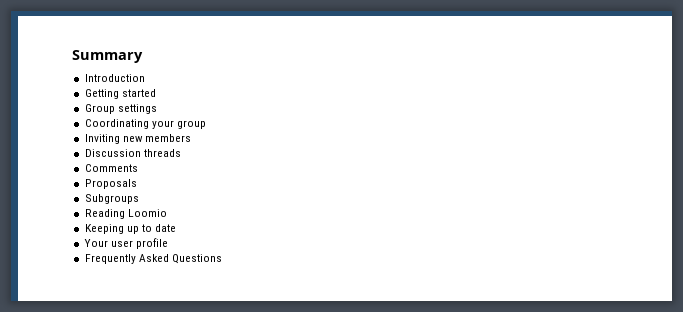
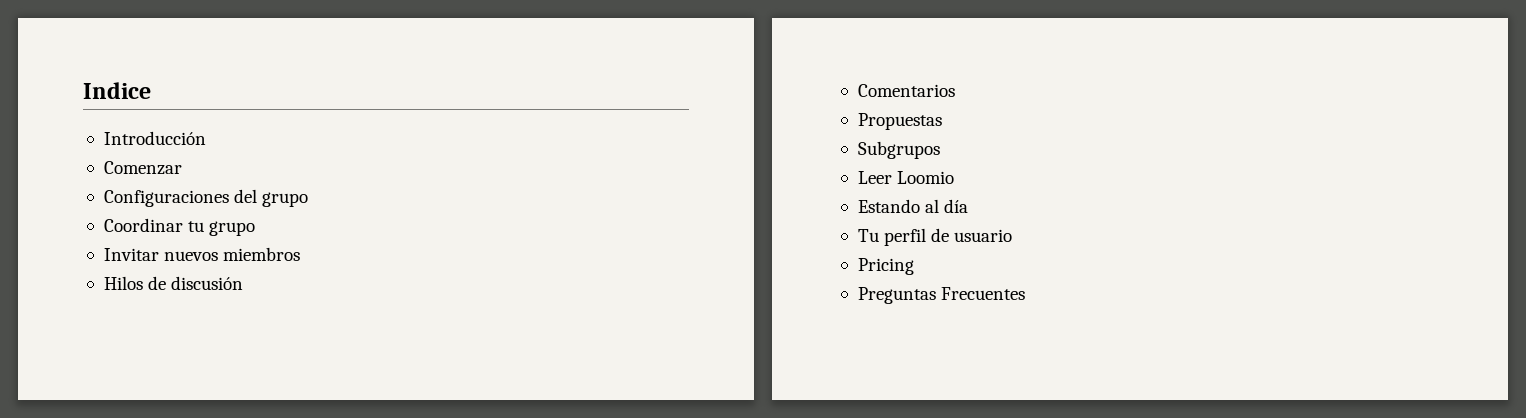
[72,50,143,63] [84,74,145,82] [84,89,156,99] [84,104,157,114] [84,119,206,129] [84,134,191,144] [84,149,181,157] [84,164,138,172] [84,179,137,189] [84,194,139,204] [84,209,167,219] [84,224,176,234] [83,238,168,249] [84,254,222,264] Summary // Introduction // Getting started // Group settings // Coordinating your group // Inviting new members // Discussion threads // Comments // Proposals // Subgroups // Reading Loomio // Keeping up to date // Your user profile // Frequently Asked Questions -> [83,82,151,99] [103,131,206,145] [103,161,182,175] [103,189,309,207] [103,218,256,236] [103,247,301,261] [103,276,244,290] [857,84,955,97] [857,113,942,130] [857,141,940,159] [857,171,955,184] [857,199,969,213] [857,228,1013,246] [857,258,914,275] [857,287,1026,304] Indice // Introducción // Comenzar // Configuraciones del grupo // Coordinar tu grupo // Invitar nuevos miembros // Hilos de discusión // Comentarios // Propuestas // Subgrupos // Leer Loomio // Estando al día // Tu perfil de usuario // Pricing // Preguntas Frecuentes

